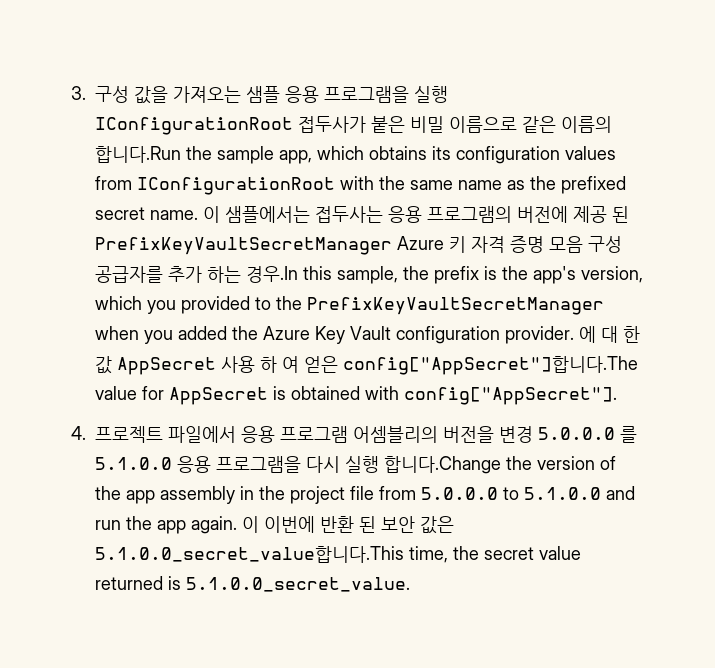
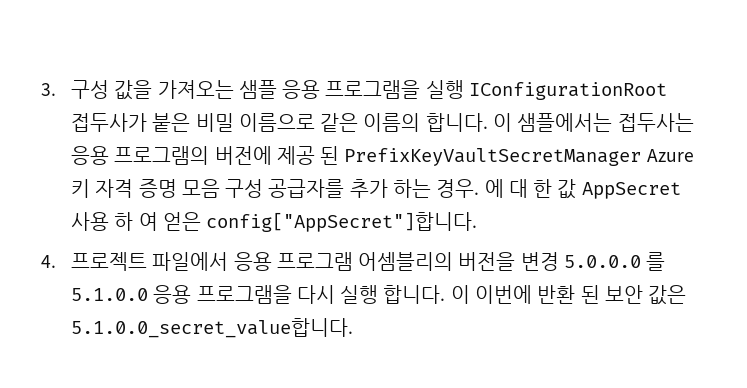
[95,146,616,164] [95,176,626,195] [95,207,198,220] 합니다.Run the sample app, which obtains its configuration values from IConfigurationRoot with the same name as the prefixed secret name. -> [425,113,488,132] 합니다.
[246,266,643,284] [95,296,604,315] [95,326,574,344] 경우.In this sample, the prefix is the app's version, which you provided to the PrefixKeyVaultSecretManager when you added the Azure Key Vault configuration provider. -> [436,179,480,198] 경우.
[343,356,638,375] [95,386,617,405] config["AppSecret"]합니다.The value for AppSecret is obtained with config["AppSecret"]. -> [206,212,478,232] config["AppSecret"]합니다.
[384,456,616,474] [95,486,635,504] [95,516,237,534] 합니다.Change the version of the app assembly in the project file from 5.0.0.0 to 5.1.0.0 and run the app again. -> [383,285,446,304] 합니다.
[95,546,581,563] [95,576,410,592] 5.1.0.0_secret_value합니다.This time, the secret value returned is 5.1.0.0_secret_value. -> [71,318,354,338] 5.1.0.0_secret_value합니다.

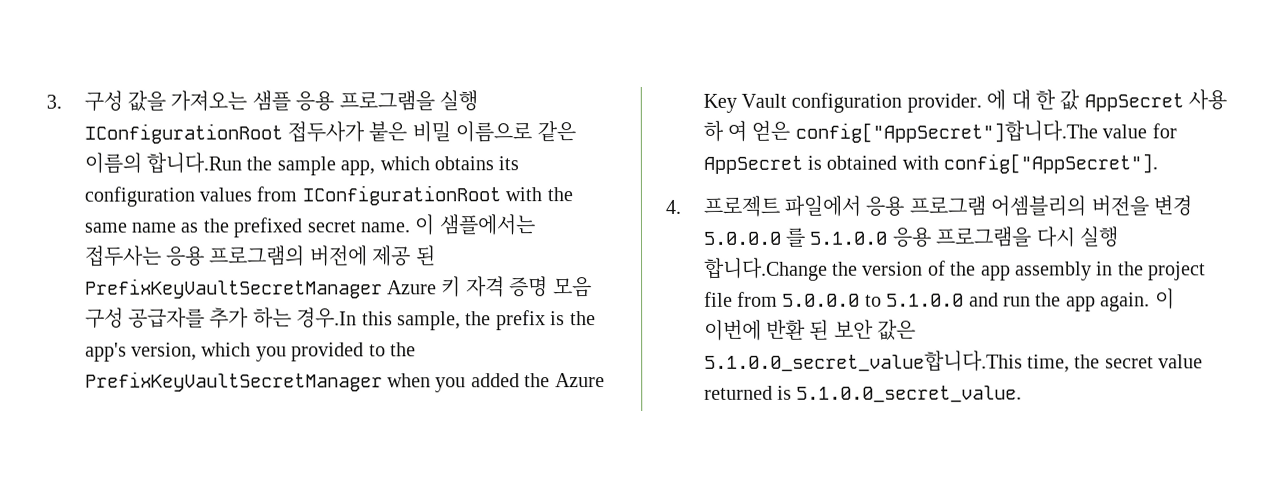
[425,113,488,132] 합니다. -> [145,152,520,176] [83,185,573,207] [83,217,410,238] 합니다.Run the sample app, which obtains its configuration values from IConfigurationRoot with the same name as the prefixed secret name.
[436,179,480,198] 경우. -> [296,307,596,331] [84,342,416,362] [84,371,605,393] [702,92,982,113] 경우.In this sample, the prefix is the app's version, which you provided to the PrefixKeyVaultSecretManager when you added the Azure Key Vault configuration provider.
[206,212,478,232] config["AppSecret"]합니다. -> [794,120,1177,143] [702,153,1159,174] config["AppSecret"]합니다.The value for AppSecret is obtained with config["AppSecret"].
[383,285,446,304] 합니다. -> [703,257,1207,281] [703,291,1151,312] 합니다.Change the version of the app assembly in the project file from 5.0.0.0 to 5.1.0.0 and run the app again.
[71,318,354,338] 5.1.0.0_secret_value합니다. -> [703,350,1204,373] [703,385,1023,403] 5.1.0.0_secret_value합니다.This time, the secret value returned is 5.1.0.0_secret_value.

